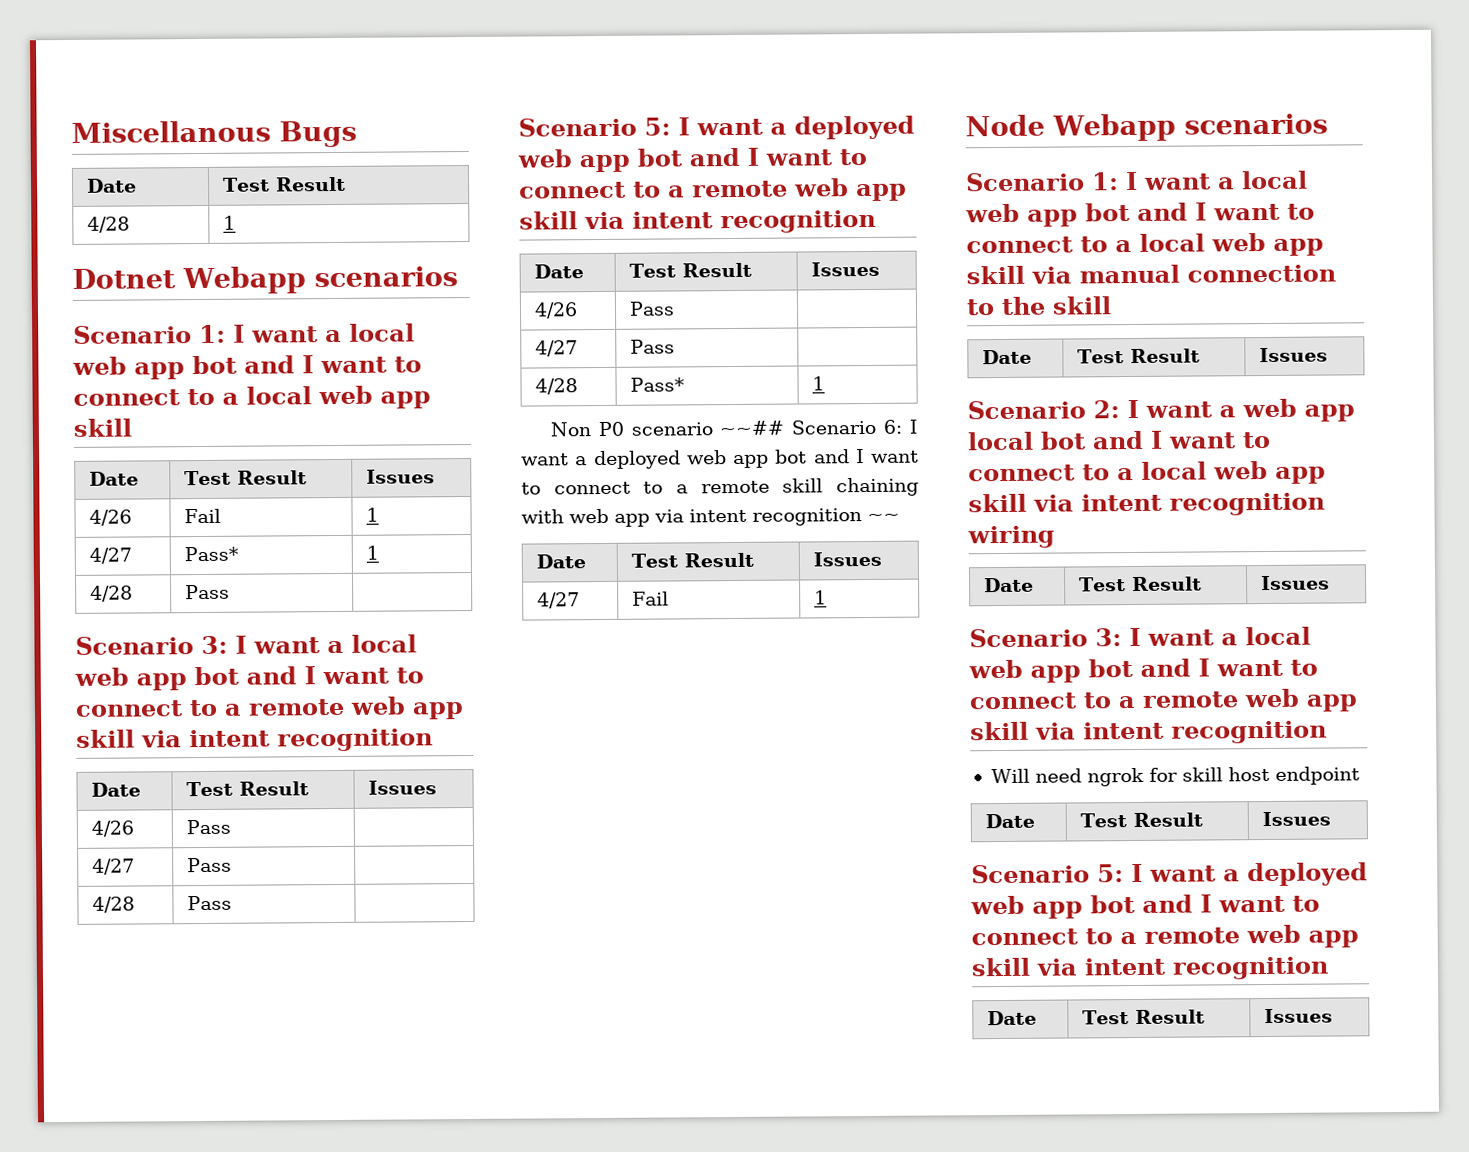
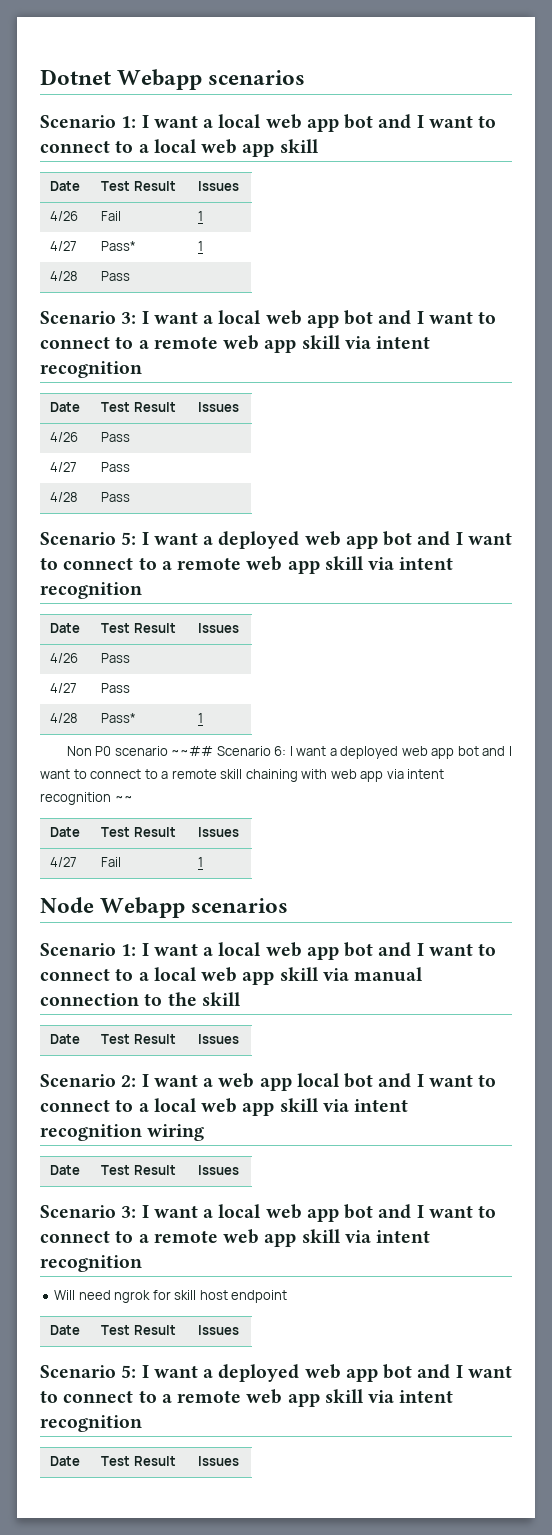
[71,120,357,148] [86,178,137,193] [221,176,346,192] [86,216,130,233] [222,215,236,230] Miscellanous Bugs // Date | Test Result // 4/28 | 1 // -> (40, 77) none

